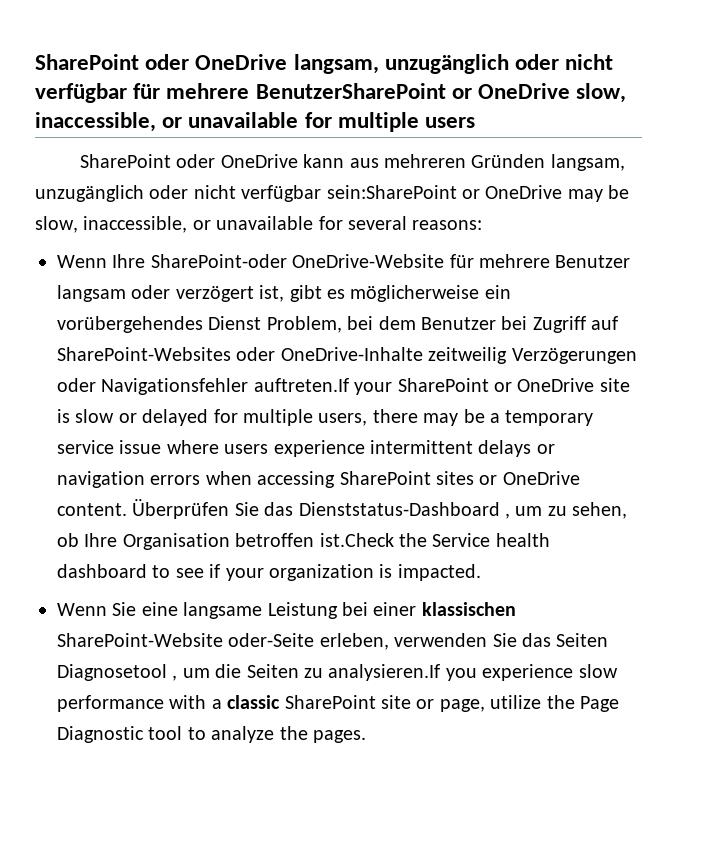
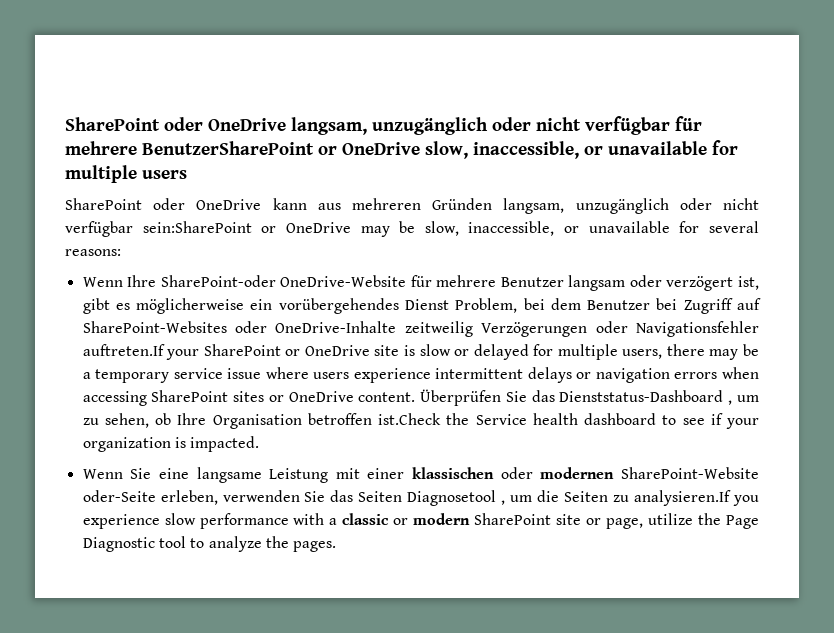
[342,602,368,616] bei -> [335,468,360,479] mit
(516, 609) none -> [500,467,615,479] oder modernen
(281, 702) none -> [393,513,471,525] or modern

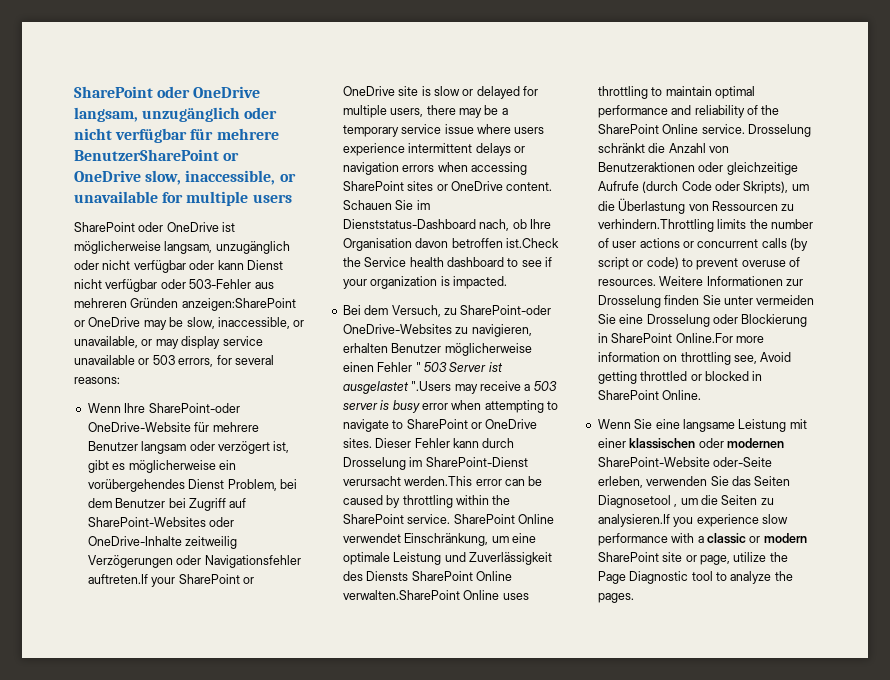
[272,198,760,214] [65,221,252,237] kann aus mehreren Gründen langsam, unzugänglich oder nicht verfügbar sein:SharePoint -> [222,222,236,232] [74,241,290,254] [74,260,283,273] [74,279,274,292] [74,298,296,311] ist möglicherweise langsam, unzugänglich oder nicht verfügbar oder kann Dienst nicht verfügbar oder 503-Fehler aus mehreren Gründen anzeigen:SharePoint
[588,221,670,233] unavailable -> [74,336,263,349] [74,355,214,367] unavailable, or may display service unavailable or 503 errors,
[420,389,759,406] [82,413,149,428] Überprüfen Sie das Dienststatus-Dashboard , um zu sehen, -> [342,200,430,210] [342,219,510,231] Schauen Sie im Dienststatus-Dashboard nach,
(302, 421) none -> [415,238,449,248] davon
(260, 444) none -> [342,305,552,317] [342,324,532,337] [342,343,532,356] [342,362,503,372] [342,381,557,394] [342,400,558,413] [342,419,538,432] [342,438,515,448] [342,457,528,470] [342,476,543,486] [342,495,511,508] [342,514,554,524] [342,533,536,546] [342,552,552,565] [342,571,512,581] [342,590,529,600] [597,86,755,99] [597,105,780,118] [597,124,811,137] [597,143,729,153] [597,162,798,175] [597,181,809,194] [597,198,795,214] [597,219,813,232] [597,238,808,251] [597,257,800,270] [597,276,803,286] [597,295,815,308] [597,314,808,327] [597,333,764,343] [597,352,792,365] [597,371,763,384] [597,390,702,400] // Bei dem Versuch, zu SharePoint-oder OneDrive-Websites zu navigieren, erhalten Benutzer möglicherweise einen Fehler " 503 Server ist ausgelastet ".Users may receive a 503 server is busy error when attempting to navigate to SharePoint or OneDrive sites. Dieser Fehler kann durch Drosselung im SharePoint-Dienst verursacht werden.This error can be caused by throttling within the SharePoint service. SharePoint Online verwendet Einschränkung, um eine optimale Leistung und Zuverlässigkeit des Diensts SharePoint Online verwalten.SharePoint Online uses throttling to maintain optimal performance and reliability of the SharePoint Online service. Drosselung schränkt die Anzahl von Benutzeraktionen oder gleichzeitige Aufrufe (durch Code oder Skripts), um die Überlastung von Ressourcen zu verhindern.Throttling limits the number of user actions or concurrent calls (by script or code) to prevent overuse of resources. Weitere Informationen zur Drosselung finden Sie unter vermeiden Sie eine Drosselung oder Blockierung in SharePoint Online.For more information on throttling see, Avoid getting throttled or blocked in SharePoint Online.

